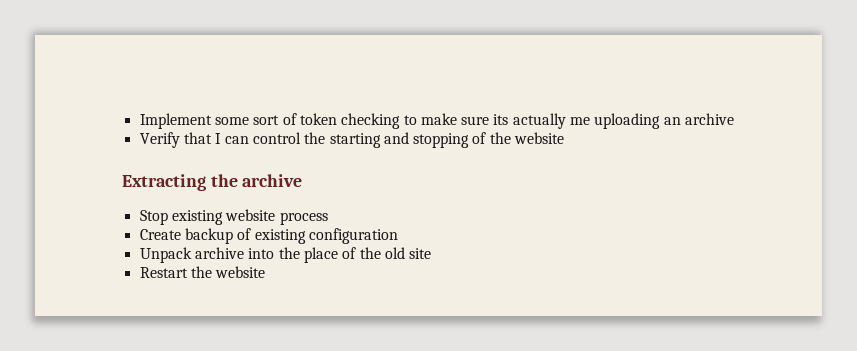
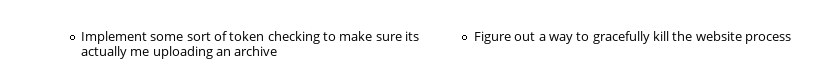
[139,132,565,148] [122,174,303,191] [139,209,328,225] [139,228,398,244] [139,247,432,263] [139,266,266,278] Verify that I can control the starting and stopping of the website // Extracting the archive // Stop existing website process // Create backup of existing configuration // Unpack archive into the place of the old site // Restart the website -> [473,31,792,44] Figure out a way to gracefully kill the website process

